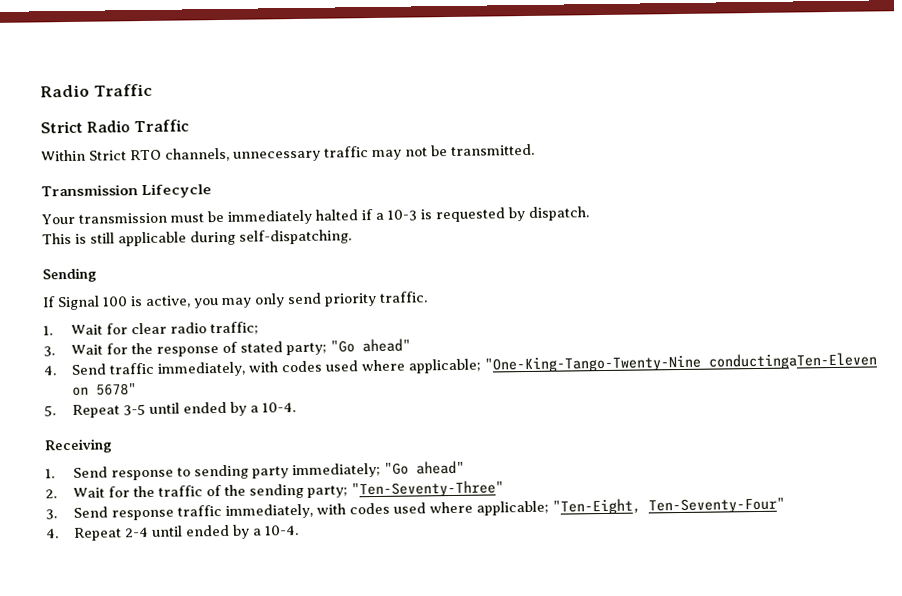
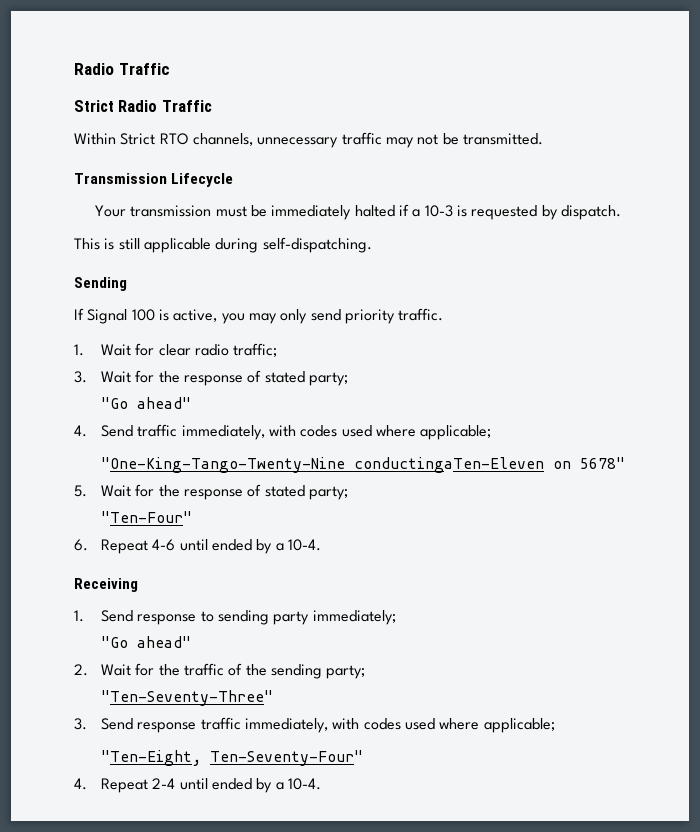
(327, 349) none -> (348, 379) //
(481, 366) none -> (492, 432) //
[71,404,146,418] Repeat 3-5 -> [100,484,348,500] [100,511,192,523] [74,539,176,554] Wait for the response of stated party; // "Ten-Four" // 6. Repeat 4-6
(381, 470) none -> (396, 617) //
(348, 491) none -> (366, 672) //
(549, 508) none -> (555, 725) //

